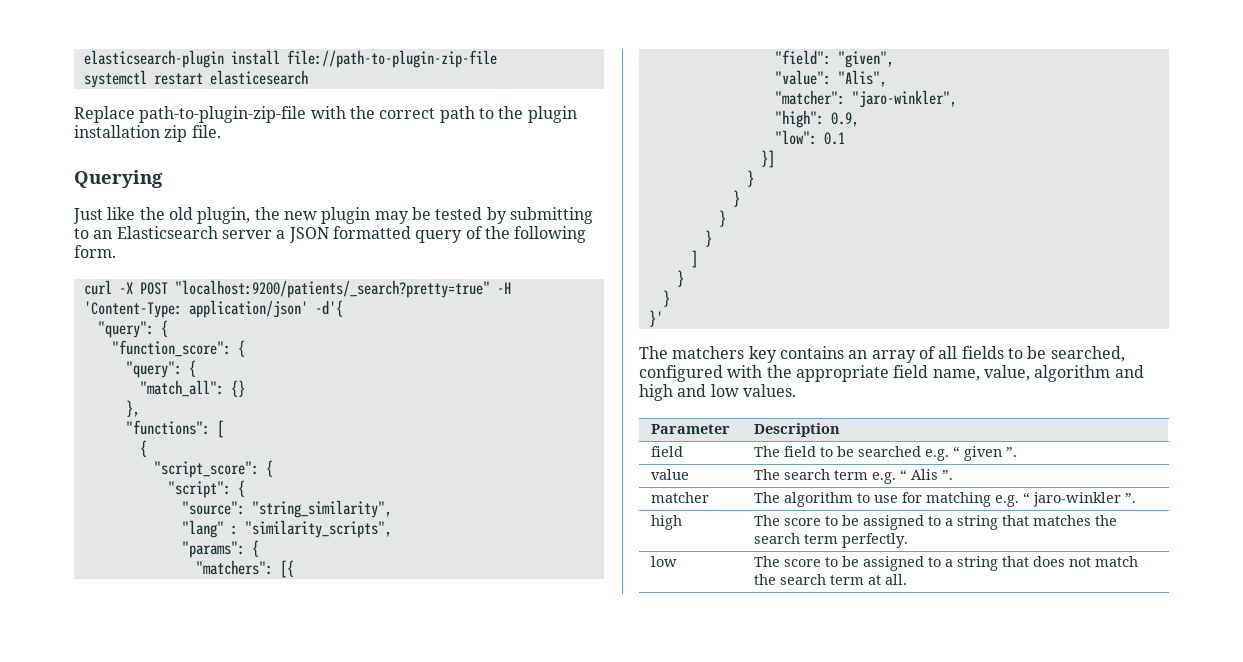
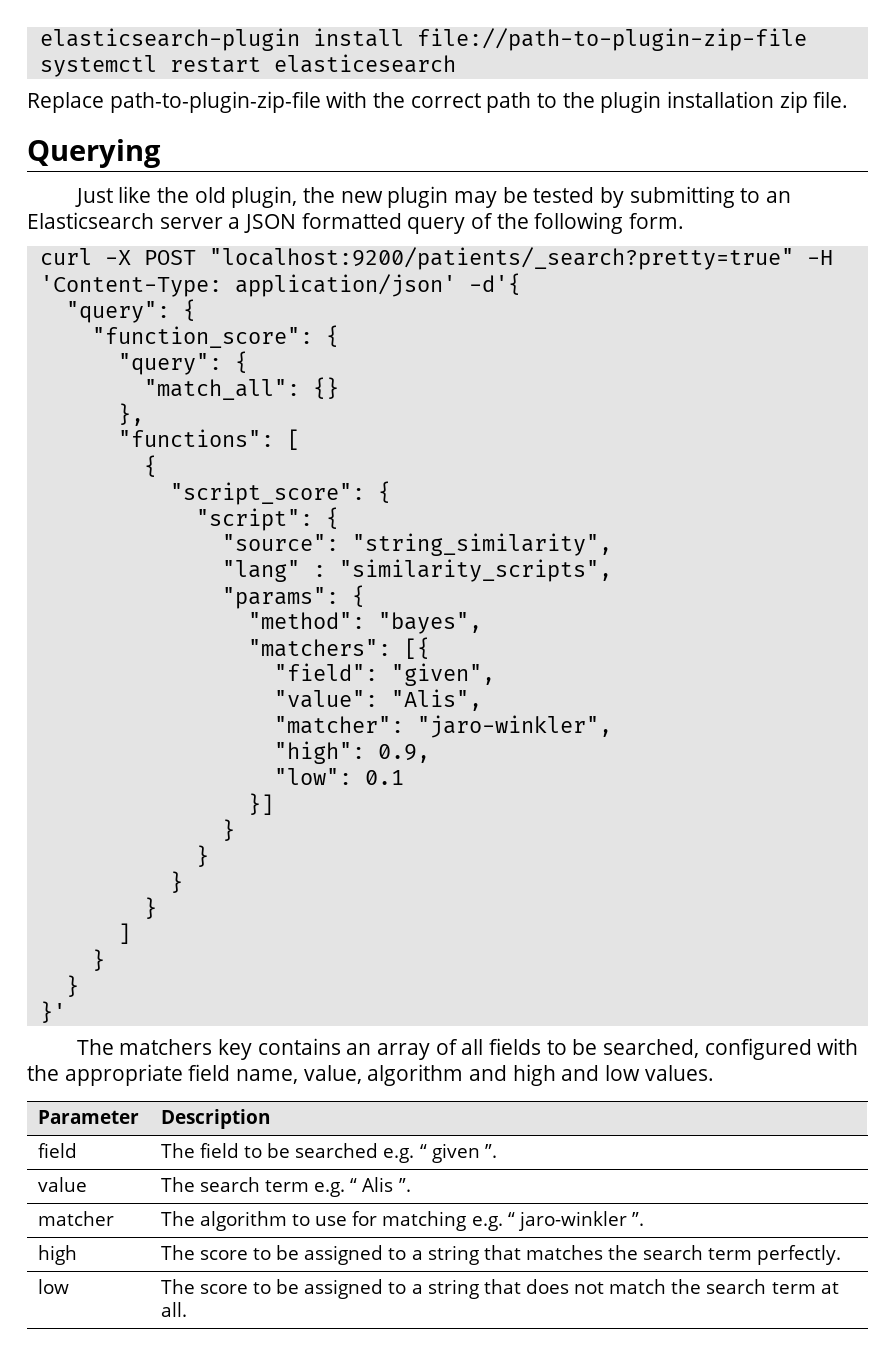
(259, 548) none -> [247,612,482,634] // "method": "bayes",

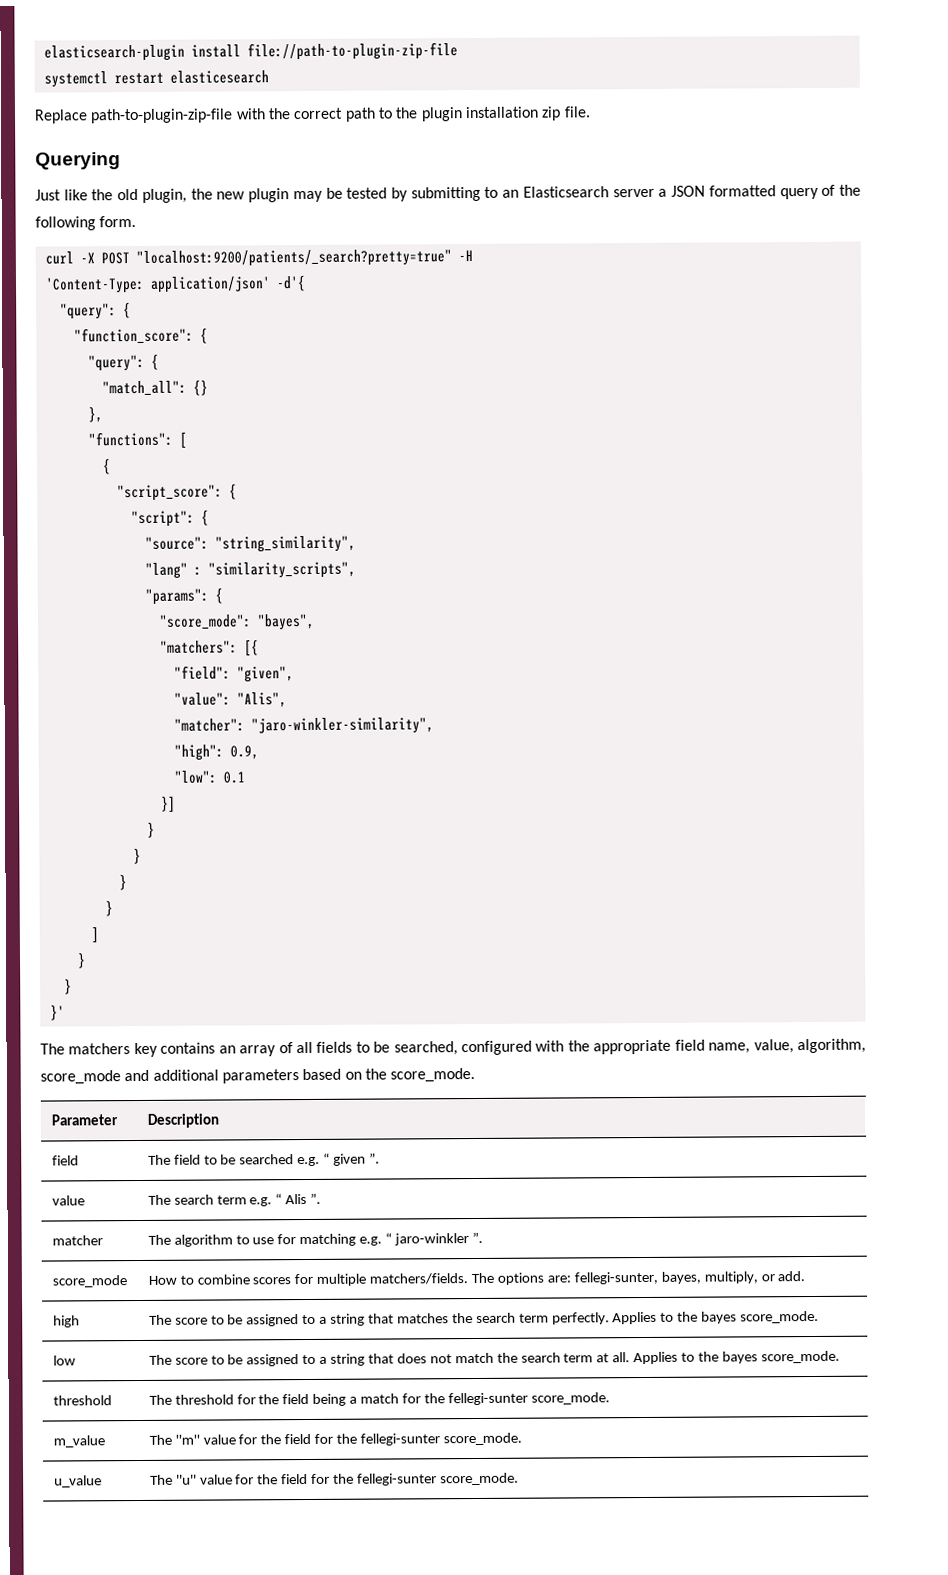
[247,612,365,629] "method": -> [158,614,252,630] "score_mode":
[416,715,612,738] "jaro-winkler", -> [250,717,434,735] "jaro-winkler-similarity",
[367,1064,714,1086] algorithm and high and low values. -> [797,1038,867,1054] [40,1067,476,1085] algorithm, score_mode and additional parameters based on the score_mode.
(644, 1219) none -> [51,1275,127,1288] [147,1271,806,1286] // score_mode | How to combine scores for multiple matchers/fields. The options are: fellegi-sunter, bayes, multiply, or add.
(842, 1255) none -> [612,1310,820,1325] Applies to the bayes score_mode.
(187, 1309) none -> [633,1350,840,1365] [52,1395,112,1406] [148,1392,610,1406] [52,1435,105,1448] [148,1432,522,1446] [53,1475,102,1488] [149,1472,519,1486] Applies to the bayes score_mode. // threshold | The threshold for the field being a match for the fellegi-sunter score_mode. // m_value | The ''m'' value for the field for the fellegi-sunter score_mode. // u_value | The ''u'' value for the field for the fellegi-sunter score_mode.

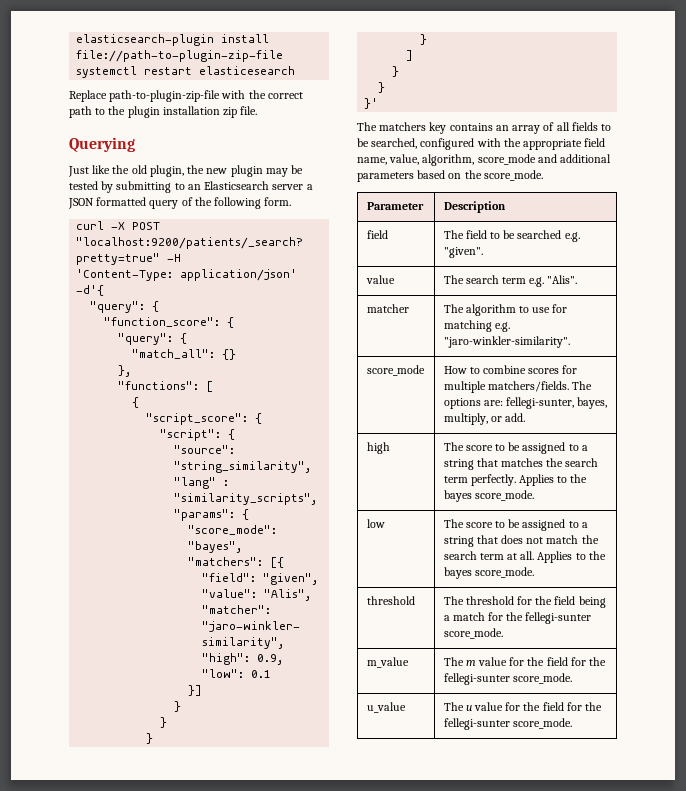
[323,1152,380,1166] “ given ”. -> [443,247,483,258] "given".
[275,1192,322,1205] “ Alis ”. -> [547,275,578,284] "Alis".
[385,1231,483,1246] “ jaro-winkler ”. -> [443,336,570,348] "jaro-winkler-similarity".
[174,1434,200,1445] ''m'' -> [465,660,476,666] m
[175,1474,197,1485] ''u'' -> [465,705,472,711] u

